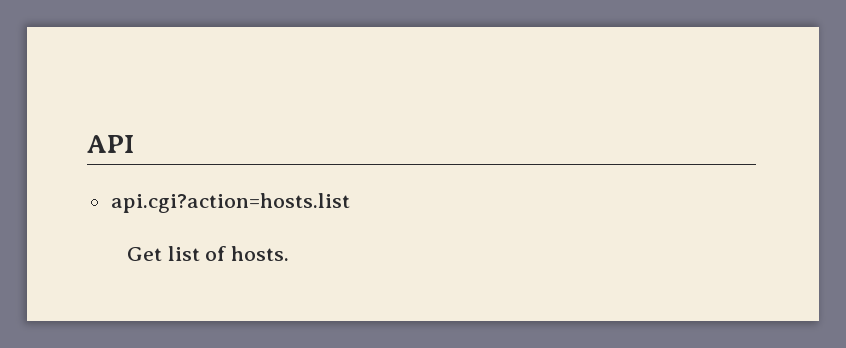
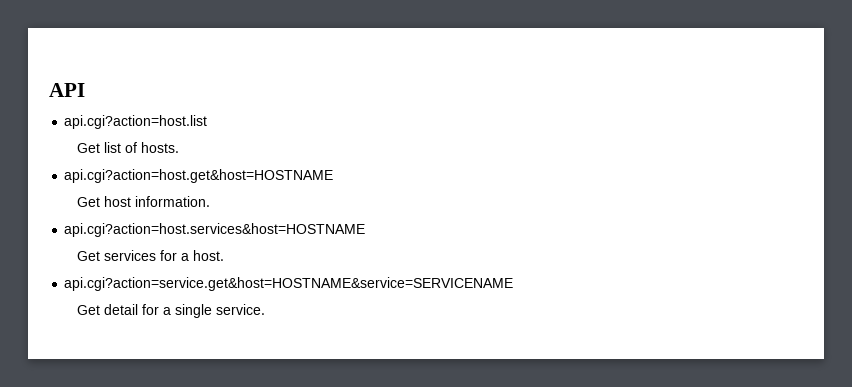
[110,193,350,213] api.cgi?action=hosts.list -> [64,115,208,129] api.cgi?action=host.list
(290, 253) none -> [64,169,334,183] [76,196,210,207] [64,223,366,237] [76,250,224,261] [64,277,514,291] [76,304,265,318] // api.cgi?action=host.get&host=HOSTNAME // Get host information. // api.cgi?action=host.services&host=HOSTNAME // Get services for a host. // api.cgi?action=service.get&host=HOSTNAME&service=SERVICENAME // Get detail for a single service.

